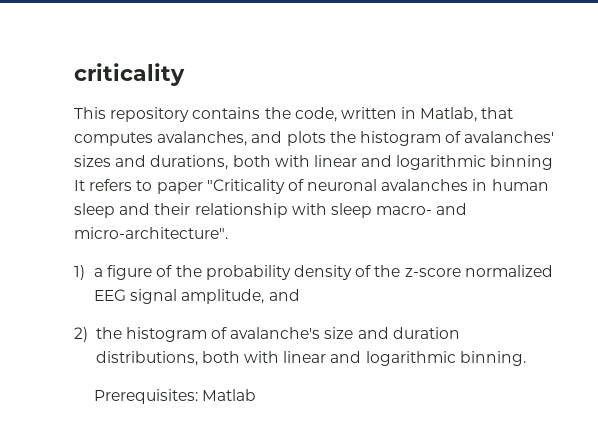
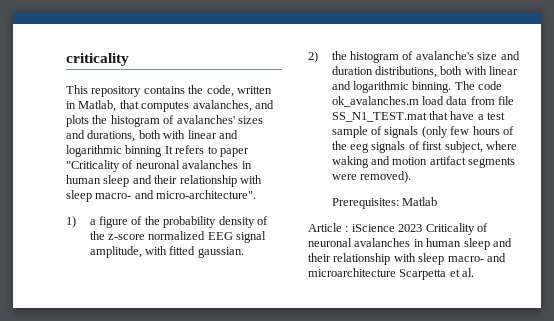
[268,289,300,301] and -> [145,246,244,258] with fitted gaussian.
[94,389,257,404] // Prerequisites: Matlab -> [454,81,503,90] [331,96,515,107] [331,111,506,122] [331,126,514,138] [331,141,517,153] [331,156,516,168] [331,171,412,183] [331,197,438,209] [308,223,488,235] [308,238,512,250] [308,253,506,265] [308,268,475,280] The code ok_avalanches.m load data from file SS_N1_TEST.mat that have a test sample of signals (only few hours of the eeg signals of first subject, where waking and motion artifact segments were removed). // Prerequisites: Matlab // Article : iScience 2023 Criticality of neuronal avalanches in human sleep and their relationship with sleep macro- and microarchitecture Scarpetta et al.

